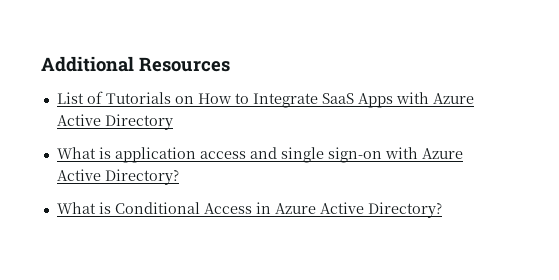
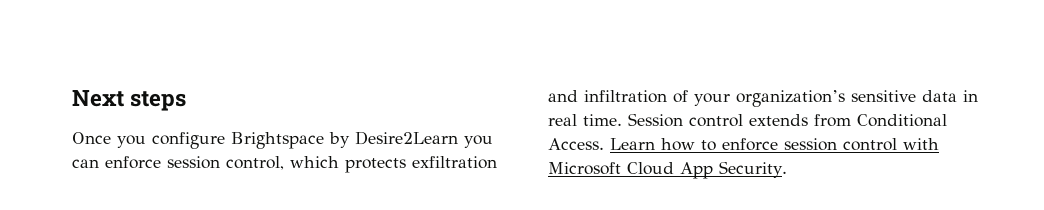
[41,56,230,72] [56,91,474,108] [56,114,173,130] [56,147,463,163] [56,169,179,185] [56,202,442,218] Additional Resources // List of Tutorials on How to Integrate SaaS Apps with Azure Active Directory // What is application access and single sign-on with Azure Active Directory? // What is Conditional Access in Azure Active Directory? -> [72,90,187,111] [72,131,493,149] [72,156,497,173] [548,90,978,107] [548,113,947,127] [548,138,939,151] [548,161,787,179] Next steps // Once you configure Brightspace by Desire2Learn you can enforce session control, which protects exfiltration and infiltration of your organization’s sensitive data in real time. Session control extends from Conditional Access. Learn how to enforce session control with Microsoft Cloud App Security.

